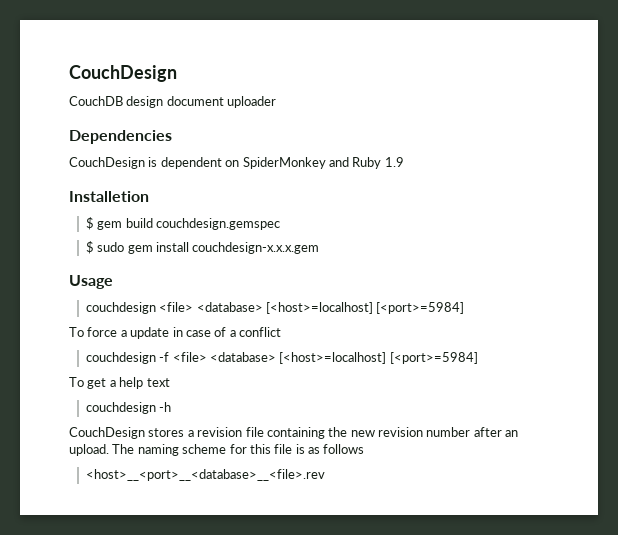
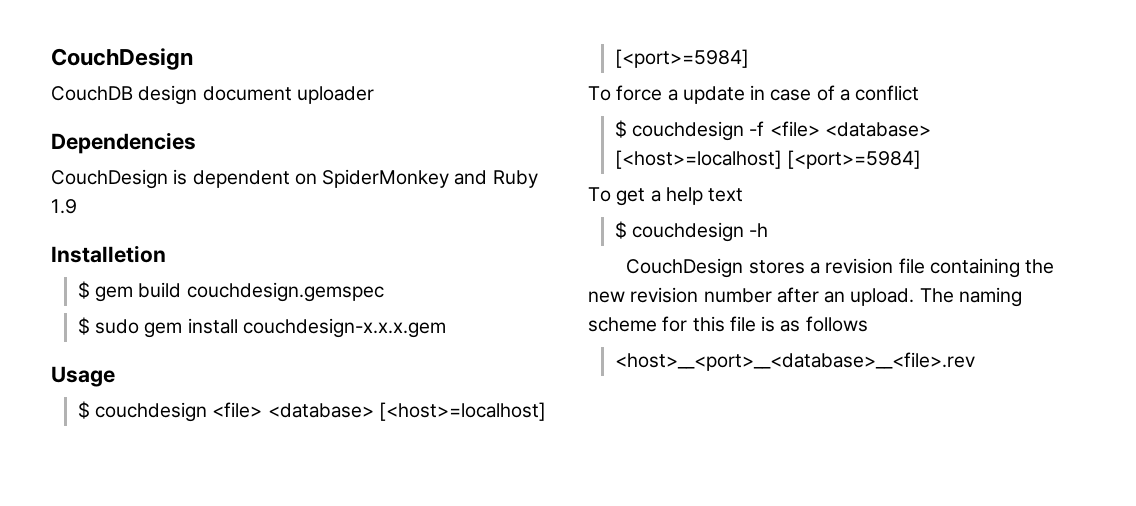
(113, 282) none -> [77,401,90,419] $
(281, 332) none -> [614,120,627,138] $
(170, 382) none -> [614,221,627,239] $

